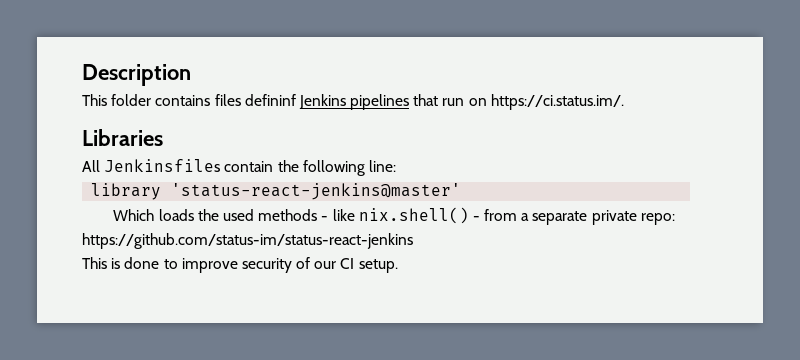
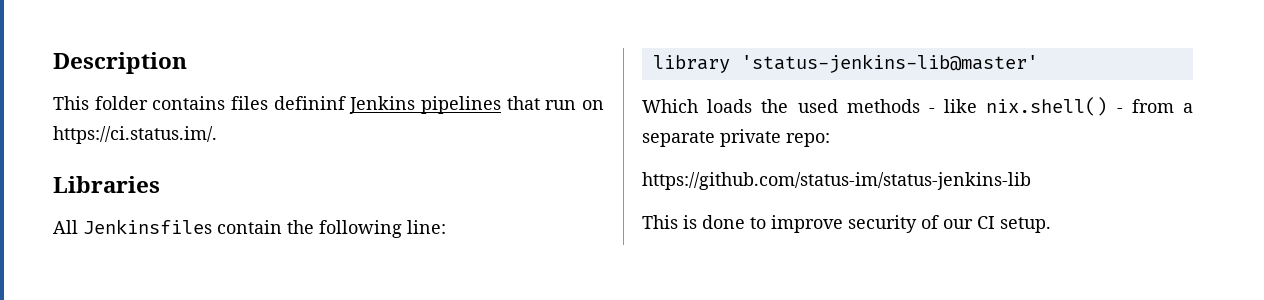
[171,183,462,200] 'status-react-jenkins@master' -> [740,54,1038,73] 'status-jenkins-lib@master'
[82,233,413,249] https://github.com/status-im/status-react-jenkins -> [642,172,1031,190] https://github.com/status-im/status-jenkins-lib

